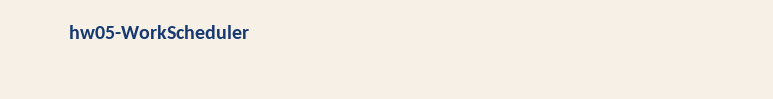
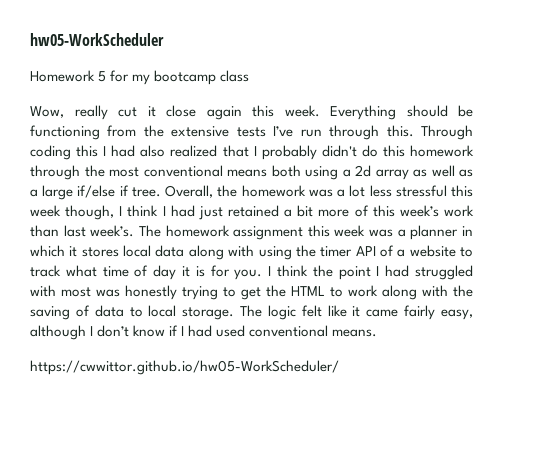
(249, 32) none -> [30,70,250,85] [30,105,473,120] [30,125,474,140] [30,145,474,160] [30,165,473,180] [30,185,473,200] [30,205,475,220] [30,225,473,240] [30,245,473,260] [30,265,474,280] [30,285,473,300] [30,305,474,320] [30,325,378,340] [30,360,339,375] // Homework 5 for my bootcamp class // Wow, really cut it close again this week. Everything should be functioning from the extensive tests I’ve run through this. Through coding this I had also realized that I probably didn't do this homework through the most conventional means both using a 2d array as well as a large if/else if tree. Overall, the homework was a lot less stressful this week though, I think I had just retained a bit more of this week’s work than last week’s. The homework assignment this week was a planner in which it stores local data along with using the timer API of a website to track what time of day it is for you. I think the point I had struggled with most was honestly trying to get the HTML to work along with the saving of data to local storage. The logic felt like it came fairly easy, although I don’t know if I had used conventional means. // https://cwwittor.github.io/hw05-WorkScheduler/

